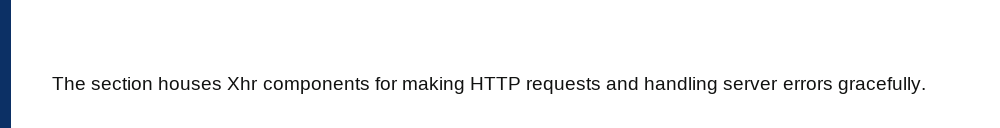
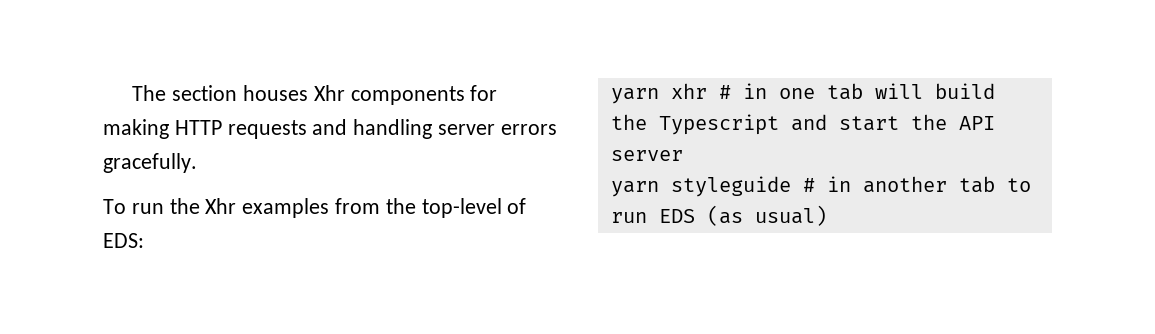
(926, 85) none -> [103,198,527,218] [103,233,144,248] [610,83,995,104] [610,114,995,135] [610,150,683,161] [610,176,1031,197] [610,205,827,226] // To run the Xhr examples from the top-level of EDS: // yarn xhr # in one tab will build the Typescript and start the API server // yarn styleguide # in another tab to run EDS (as usual)

